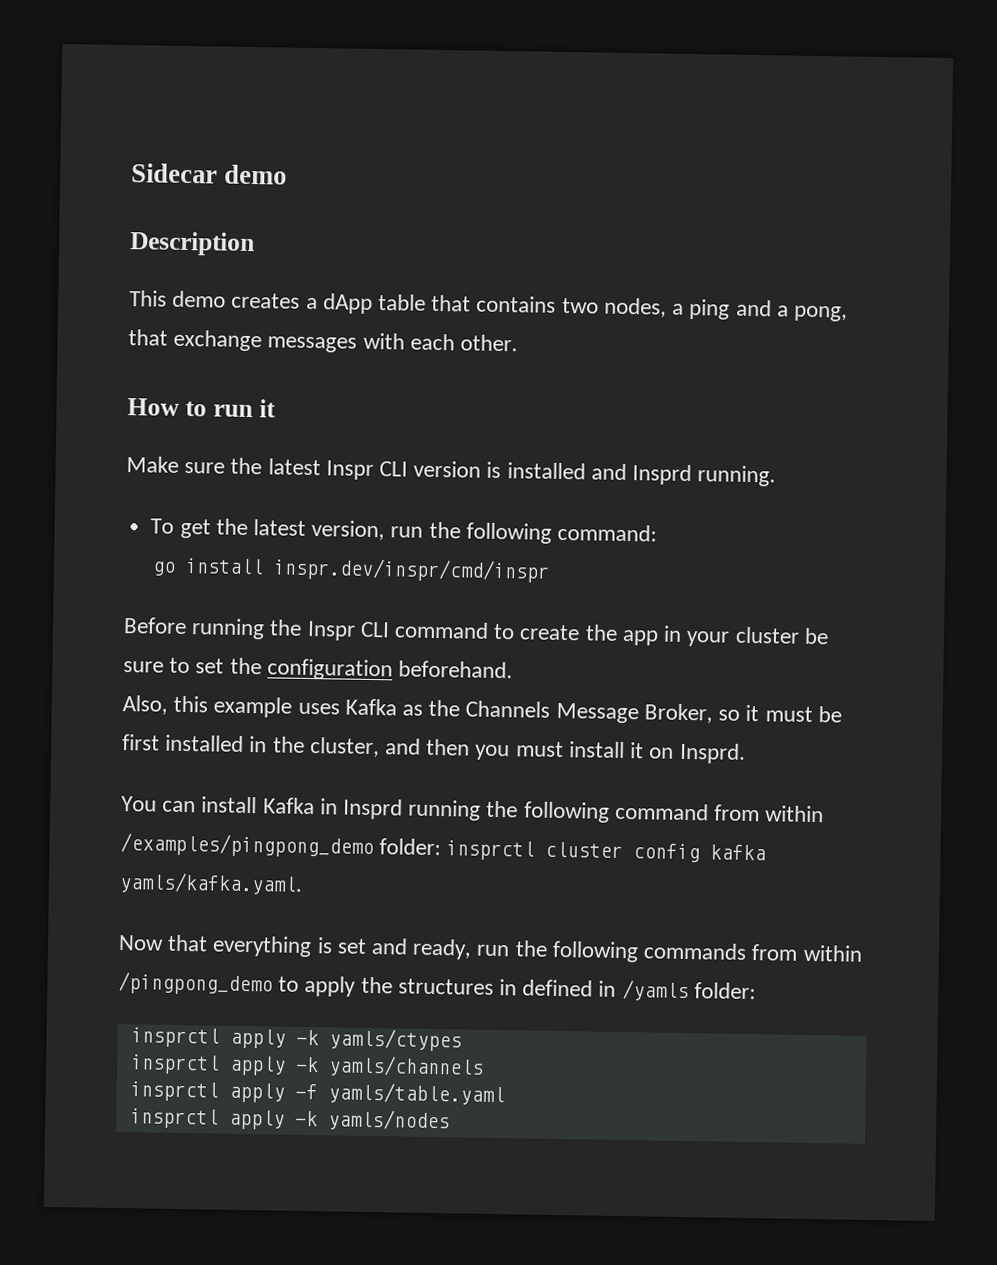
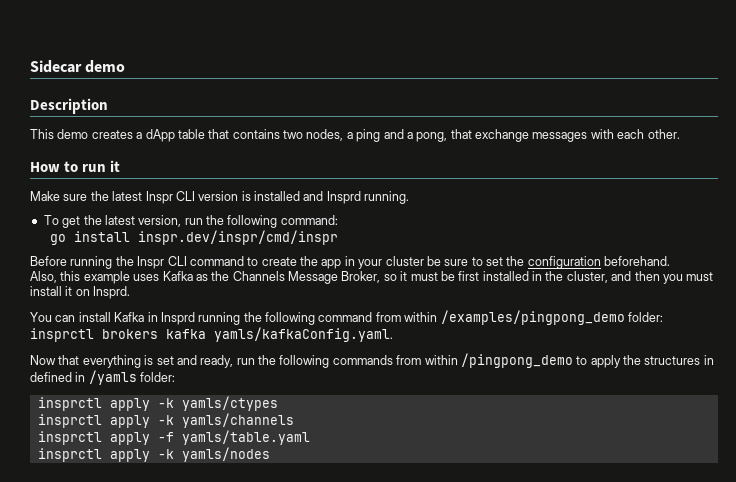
[545,841,767,863] [119,872,303,895] cluster config kafka yamls/kafka.yaml. -> [102,327,393,342] brokers kafka yamls/kafkaConfig.yaml.

